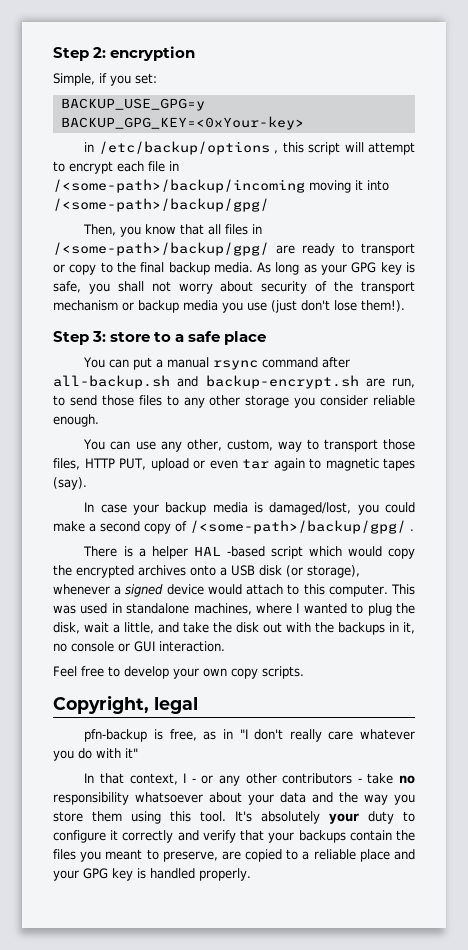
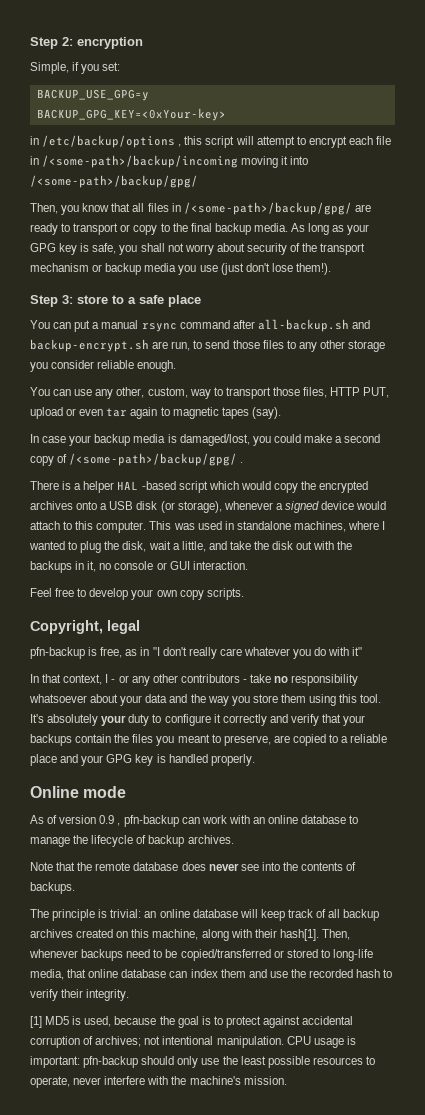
(251, 874) none -> [30,786,127,798] [30,815,359,827] [30,835,234,847] [30,862,357,871] [30,882,75,894] [30,909,380,921] [30,929,350,941] [29,949,373,961] [30,969,393,980] [30,989,130,1001] [30,1016,354,1028] [30,1036,356,1048] [30,1056,375,1068] [30,1076,287,1088] // Online mode // As of version 0.9 , pfn-backup can work with an online database to manage the lifecycle of backup archives. // Note that the remote database does never see into the contents of backups. // The principle is trivial: an online database will keep track of all backup archives created on this machine, along with their hash[1]. Then, whenever backups need to be copied/transferred or stored to long-life media, that online database can index them and use the recorded hash to verify their integrity. // [1] MD5 is used, because the goal is to protect against accidental corruption of archives; not intentional manipulation. CPU usage is important: pfn-backup should only use the least possible resources to operate, never interfere with the machine's mission.

